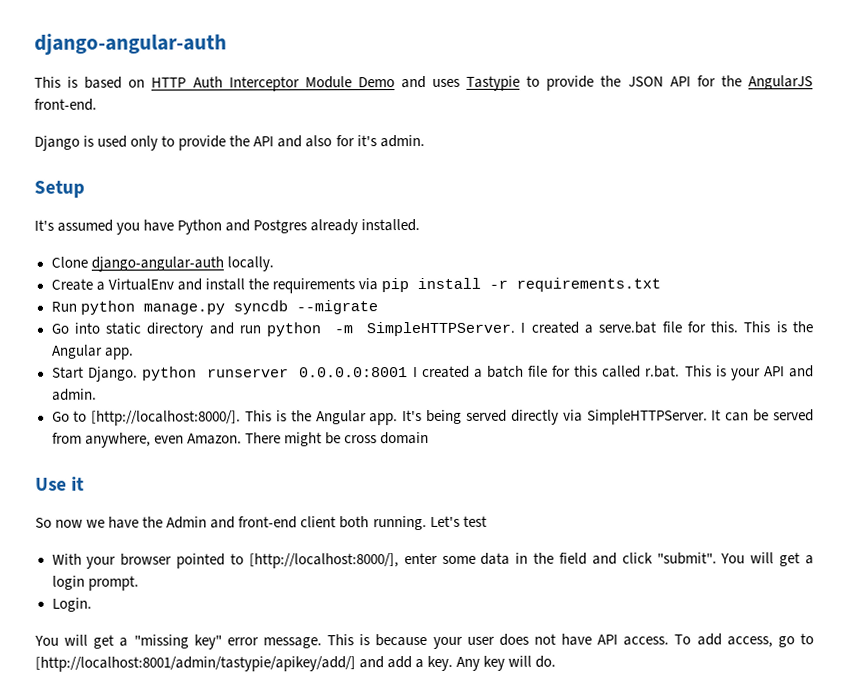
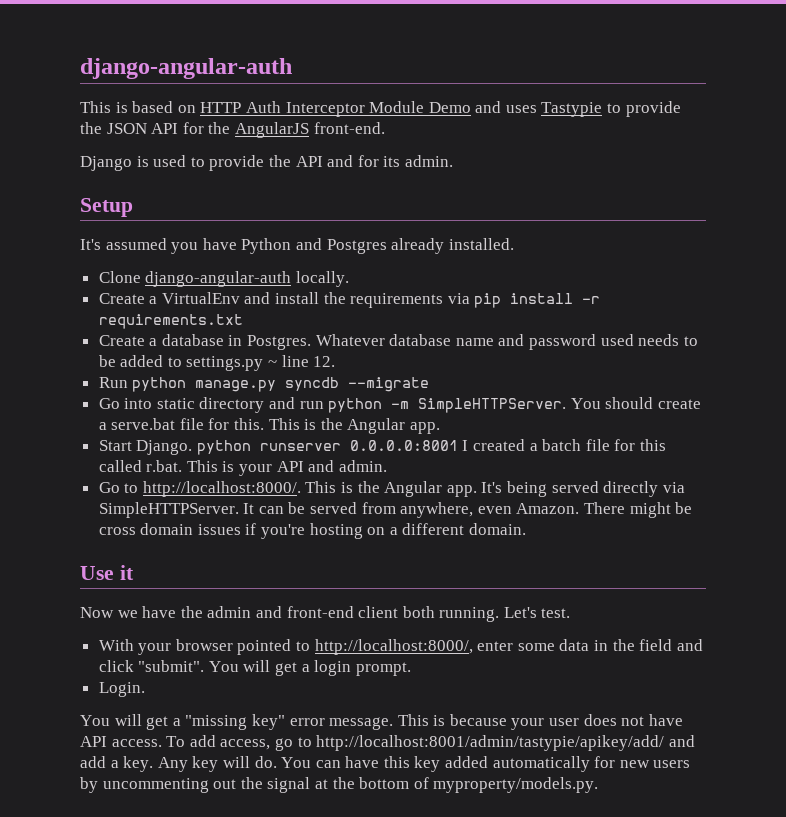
[130,135,159,151] only -> (187, 161) none
[305,135,377,148] also for it's -> [357,155,401,167] for its
(661, 284) none -> [98,334,698,350] [98,355,336,371] // Create a database in Postgres. Whatever database name and password used needs to be added to settings.py ~ line 12.
[520,321,579,334] I created -> [570,397,702,409] You should create
[91,410,242,426] [http://localhost:8000/]. -> [142,481,301,497] http://localhost:8000/.
(429, 438) none -> [197,523,527,539] issues if you're hosting on a different domain.
[35,517,84,528] So now -> [80,607,114,618] Now
[166,516,208,529] Admin -> [207,606,252,618] admin
[462,515,487,527] test -> [541,608,571,618] test.
[248,553,399,569] [http://localhost:8000/], -> [314,639,473,655] http://localhost:8000/,
[35,656,356,672] [http://localhost:8001/admin/tastypie/apikey/add/] -> [316,735,665,751] http://localhost:8001/admin/tastypie/apikey/add/
(557, 661) none -> [281,756,691,772] [80,777,599,793] You can have this key added automatically for new users by uncommenting out the signal at the bottom of myproperty/models.py.

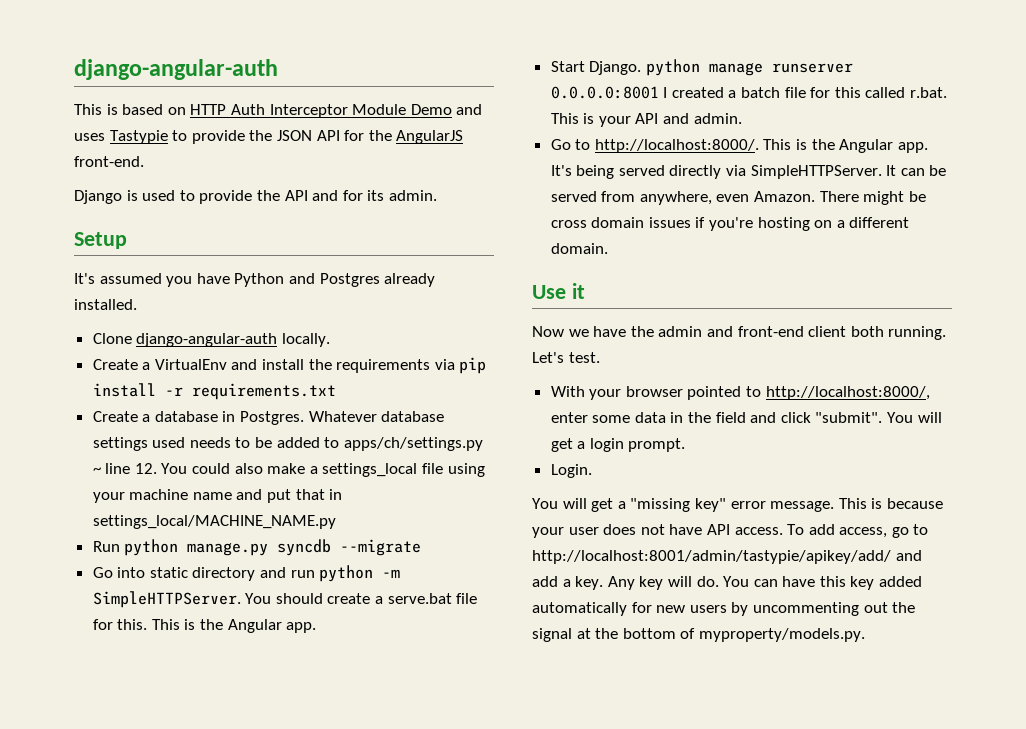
[455,334,597,350] name and password -> [92,437,148,451] settings
[186,356,264,371] settings.py -> [343,437,483,451] apps/ch/settings.py
(336, 361) none -> [161,463,485,477] [92,489,343,503] [92,515,336,529] You could also make a settings_local file using your machine name and put that in settings_local/MACHINE_NAME.py
(251, 447) none -> [708,62,763,76] manage

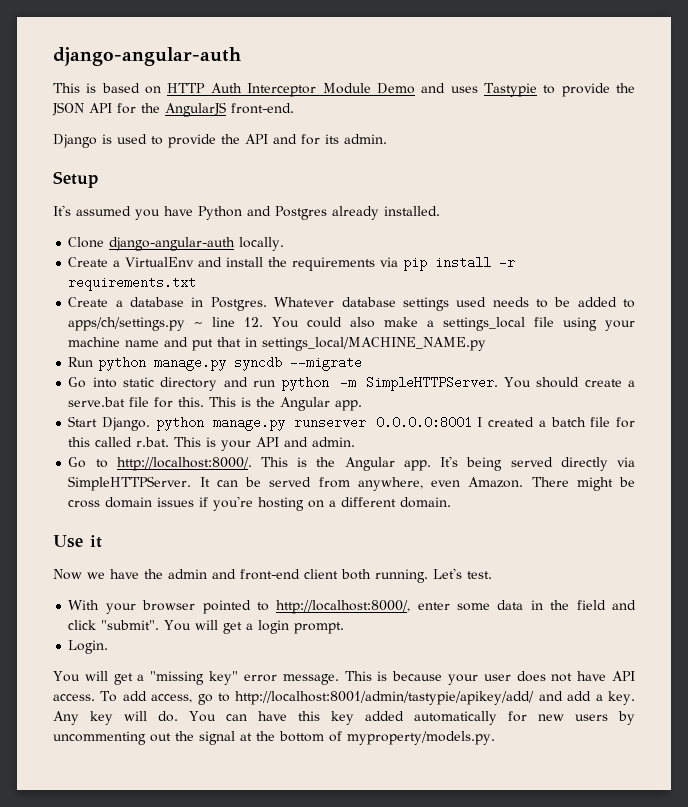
[708,62,763,76] manage -> [213,416,286,431] manage.py

